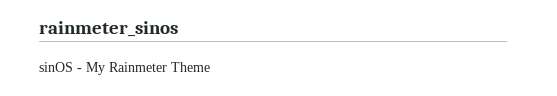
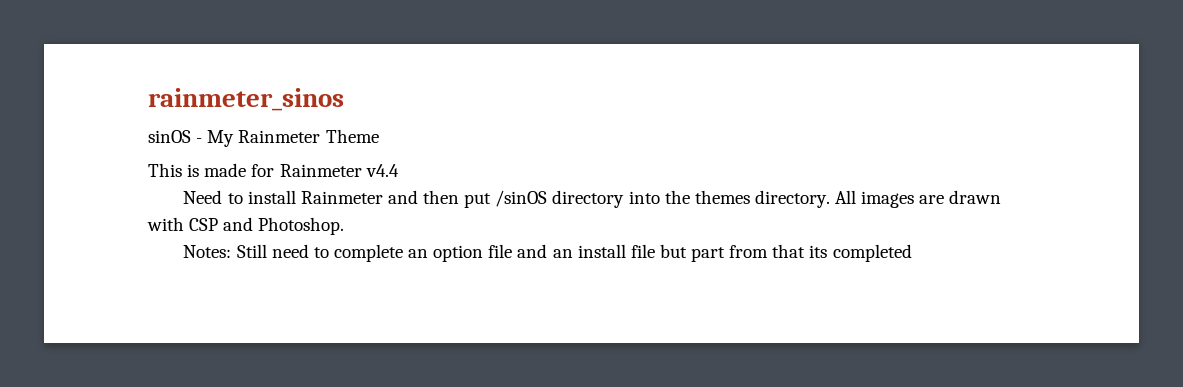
(210, 67) none -> [148,163,399,177] [183,190,1002,208] [147,217,345,235] [183,244,912,262] // This is made for Rainmeter v4.4 // Need to install Rainmeter and then put /sinOS directory into the themes directory. All images are drawn with CSP and Photoshop. // Notes: Still need to complete an option file and an install file but part from that its completed

